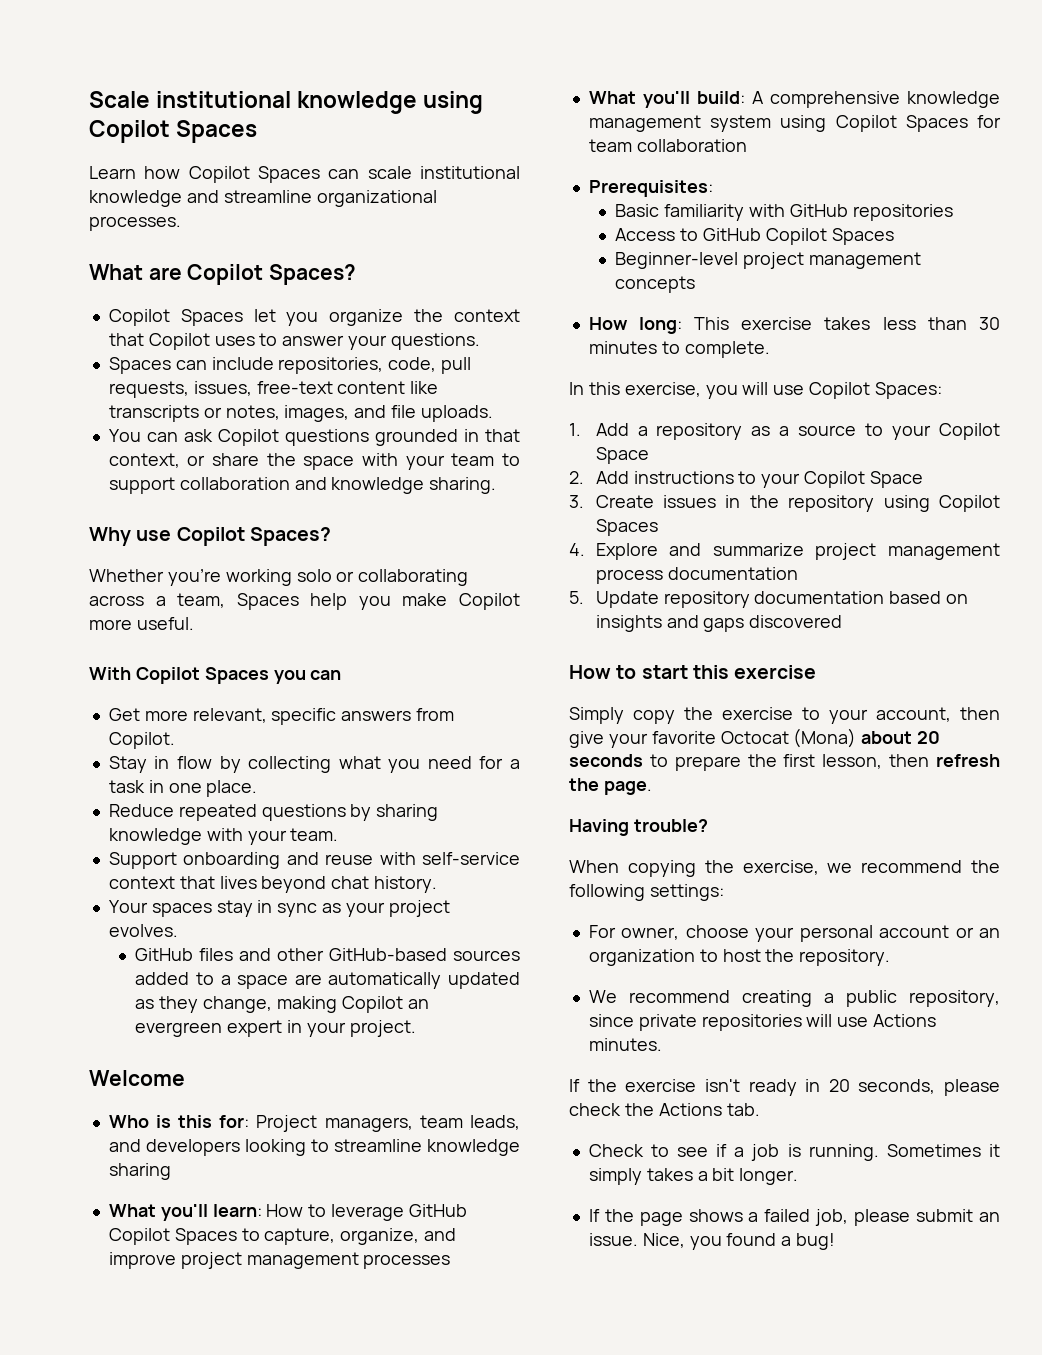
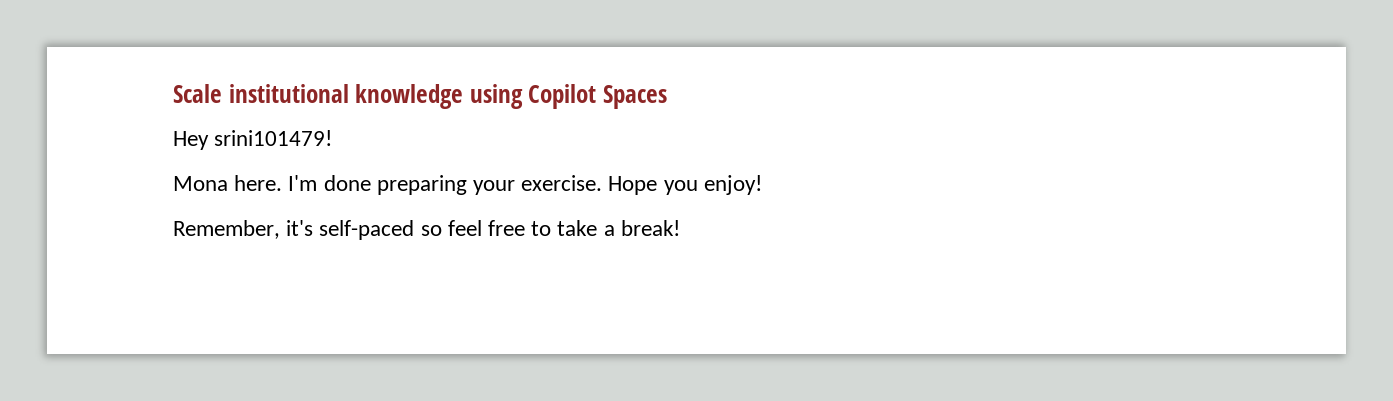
[89,166,520,183] [89,190,437,207] [89,216,181,231] [89,264,357,285] [108,309,520,326] [108,333,480,350] [108,357,472,374] [108,381,439,398] [108,405,493,422] [108,429,520,446] [108,453,520,470] [108,477,497,494] [89,527,331,546] [89,569,469,586] [89,593,520,610] [89,617,194,630] [89,667,342,684] [108,708,455,725] [108,732,175,749] [108,756,520,773] [108,780,258,797] [108,804,439,821] [108,828,339,845] [108,852,520,869] [108,876,438,893] [108,900,450,917] [108,924,178,937] [135,948,520,961] [135,972,520,989] [135,996,429,1013] [135,1020,416,1037] [89,1070,185,1086] [108,1115,520,1132] [108,1139,520,1156] [108,1163,171,1180] [108,1204,467,1221] [108,1228,457,1245] [108,1252,451,1269] [588,91,1000,108] [588,115,1001,132] [588,139,747,152] [588,180,713,197] [615,204,953,221] [615,228,894,245] [615,252,922,269] [615,276,696,293] [588,317,1000,334] [588,341,770,358] [569,382,943,399] [569,423,1000,440] [595,447,649,464] [569,471,923,488] [569,495,1000,512] [595,519,658,536] [569,543,1000,560] [595,567,798,584] [569,591,969,608] [595,615,843,632] [569,665,817,679] [569,707,1000,724] [569,728,941,748] [569,754,1000,771] [569,778,652,795] [569,819,708,836] [569,860,1000,877] [569,884,724,901] [588,925,1000,942] [588,949,891,966] [588,990,1000,1007] [588,1014,937,1031] [588,1038,662,1051] [569,1079,1000,1096] [569,1103,760,1116] [588,1144,1000,1161] [588,1168,799,1185] [588,1209,1000,1226] [588,1233,836,1250] Learn how Copilot Spaces can scale institutional knowledge and streamline organizational processes. // What are Copilot Spaces? // Copilot Spaces let you organize the context that Copilot uses to answer your questions. // Spaces can include repositories, code, pull requests, issues, free-text content like transcripts or notes, images, and file uploads. // You can ask Copilot questions grounded in that context, or share the space with your team to support collaboration and knowledge sharing. // Why use Copilot Spaces? // Whether you’re working solo or collaborating across a team, Spaces help you make Copilot more useful. // With Copilot Spaces you can // Get more relevant, specific answers from Copilot. // Stay in flow by collecting what you need for a task in one place. // Reduce repeated questions by sharing knowledge with your team. // Support onboarding and reuse with self-service context that lives beyond chat history. // Your spaces stay in sync as your project evolves. // GitHub files and other GitHub-based sources added to a space are automatically updated as they change, making Copilot an evergreen expert in your project. // Welcome // Who is this for: Project managers, team leads, and developers looking to streamline knowledge sharing // What you'll learn: How to leverage GitHub Copilot Spaces to capture, organize, and improve project management processes // What you'll build: A comprehensive knowledge management system using Copilot Spaces for team collaboration // Prerequisites: // Basic familiarity with GitHub repositories // Access to GitHub Copilot Spaces // Beginner-level project management concepts // How long: This exercise takes less than 30 minutes to complete. // In this exercise, you will use Copilot Spaces: // 1. Add a repository as a source to your Copilot Space // 2. Add instructions to your Copilot Space // 3. Create issues in the repository using Copilot Spaces // 4. Explore and summarize project management process documentation // 5. Update repository documentation based on insights and gaps discovered // How to start this exercise // Simply copy the exercise to your account, then give your favorite Octocat (Mona) about 20 seconds to prepare the first lesson, then refresh the page. // Having trouble? // When copying the exercise, we recommend the following settings: // For owner, choose your personal account or an organization to host the repository. // We recommend creating a public repository, since private repositories will use Actions minutes. // If the exercise isn't ready in 20 seconds, please check the Actions tab. // Check to see if a job is running. Sometimes it simply takes a bit longer. // If the page shows a failed job, please submit an issue. Nice, you found a bug! -> [173,130,333,150] [173,175,762,195] [173,220,680,240] Hey srini101479! // Mona here. I'm done preparing your exercise. Hope you enjoy! // Remember, it's self-paced so feel free to take a break!

